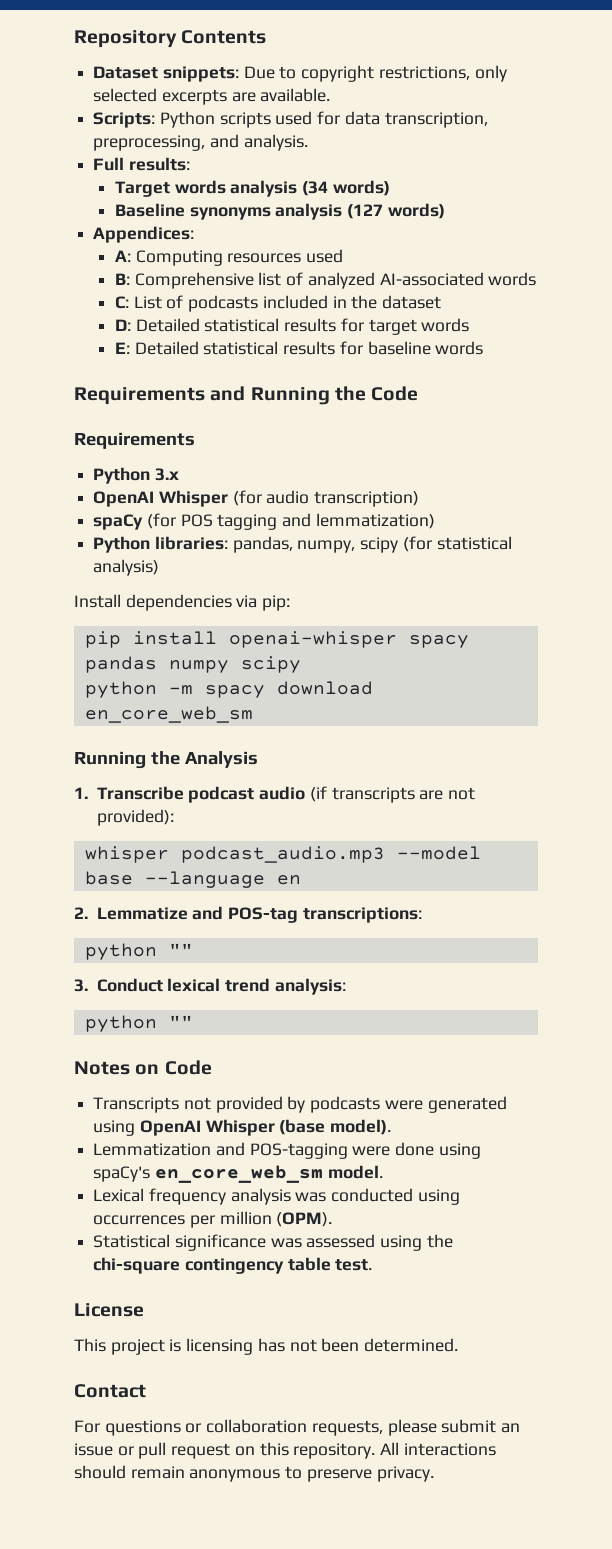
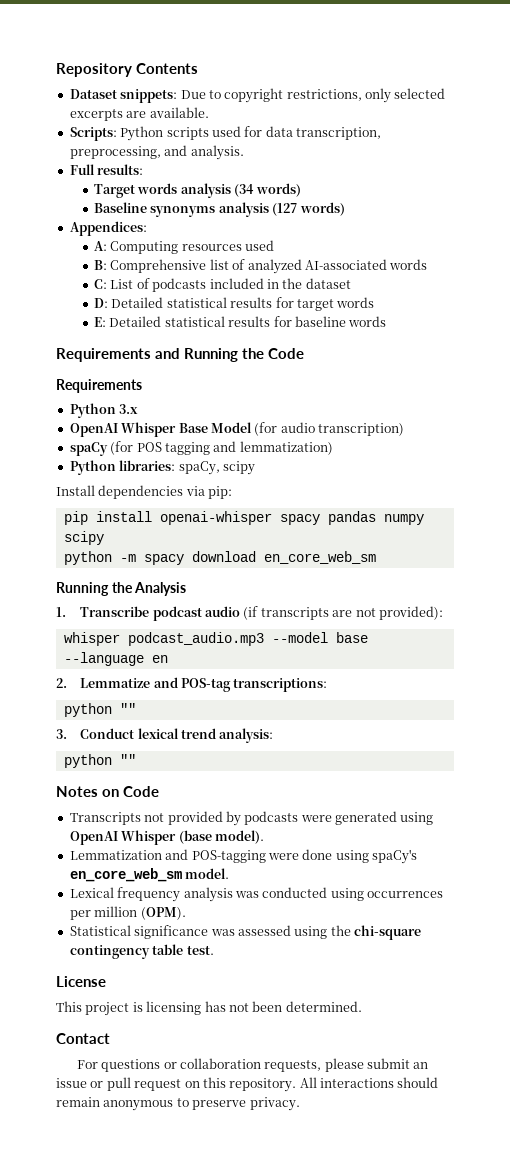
(228, 498) none -> [178,422,252,433] Base Model
[232,536,512,553] [93,559,160,576] pandas, numpy, scipy (for statistical analysis) -> [178,461,255,475] spaCy, scipy

